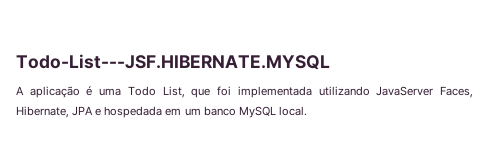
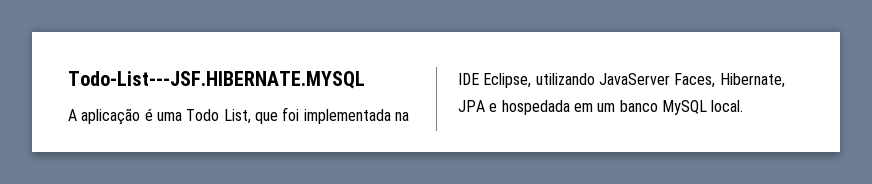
(312, 92) none -> [394,112,409,121] [458,73,532,88] na IDE Eclipse,

